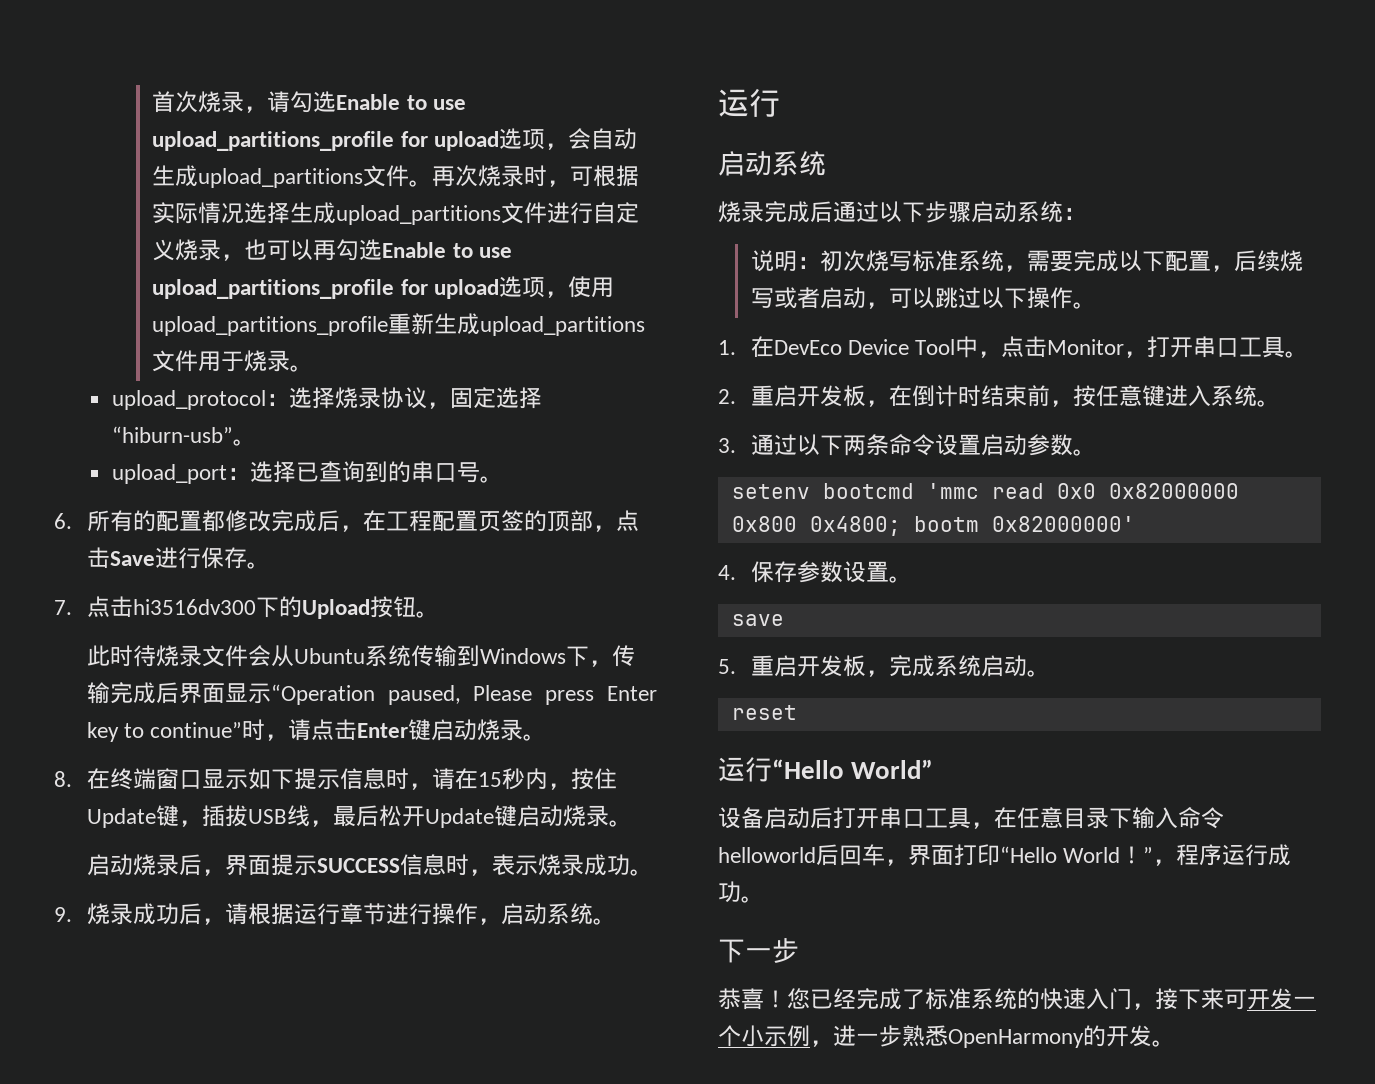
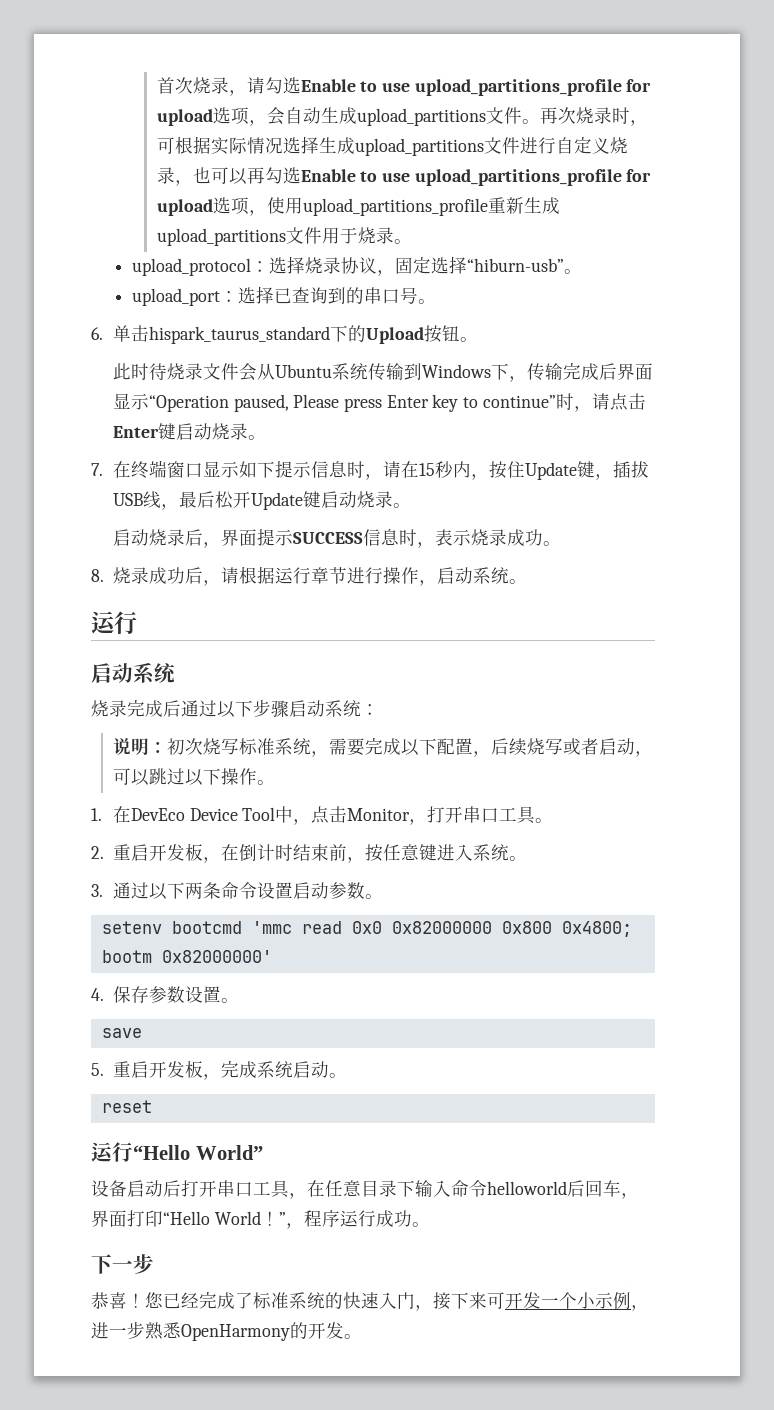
[86,510,639,532] [86,547,270,569] [54,596,256,617] 所有的配置都修改完成后，在工程配置页签的顶部，点击Save进行保存。 // 7.点击hi3516dv300 -> [112,325,330,344] 单击hispark_taurus_standard
[54,771,72,787] 8. -> [91,463,103,476] 7.
[54,907,72,922] 9. -> [91,569,104,582] 8.

